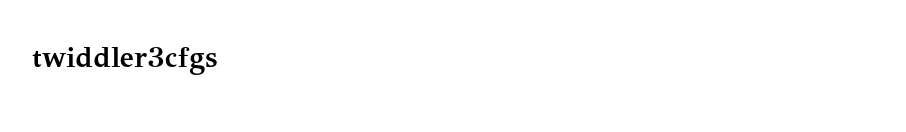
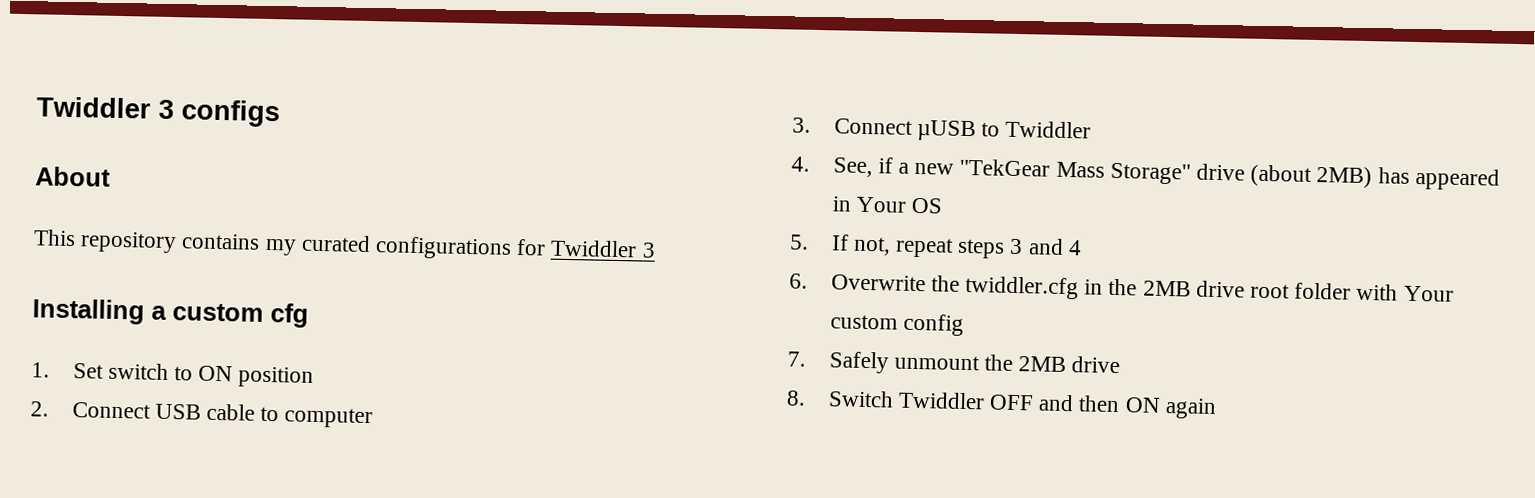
[32,47,217,75] twiddler3cfgs -> [36,96,280,128] [35,166,111,187] [33,229,656,260] [32,298,309,328] [31,362,315,388] [30,401,374,429] [792,117,1092,142] [791,156,1500,191] [831,196,943,214] [789,234,1082,259] [789,273,1454,302] [829,313,964,336] [787,351,1121,374] [786,390,1217,420] Twiddler 3 configs // About // This repository contains my curated configurations for Twiddler 3 // Installing a custom cfg // 1. Set switch to ON position // 2. Connect USB cable to computer // 3. Connect µUSB to Twiddler // 4. See, if a new "TekGear Mass Storage" drive (about 2MB) has appeared in Your OS // 5. If not, repeat steps 3 and 4 // 6. Overwrite the twiddler.cfg in the 2MB drive root folder with Your custom config // 7. Safely unmount the 2MB drive // 8. Switch Twiddler OFF and then ON again

